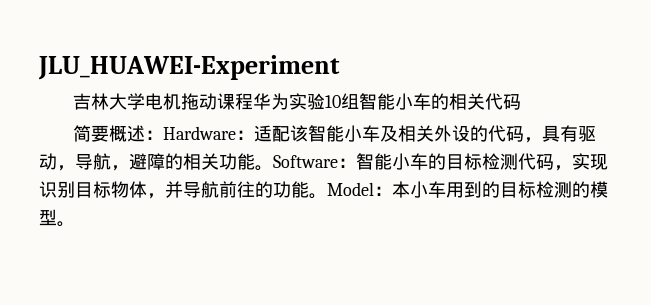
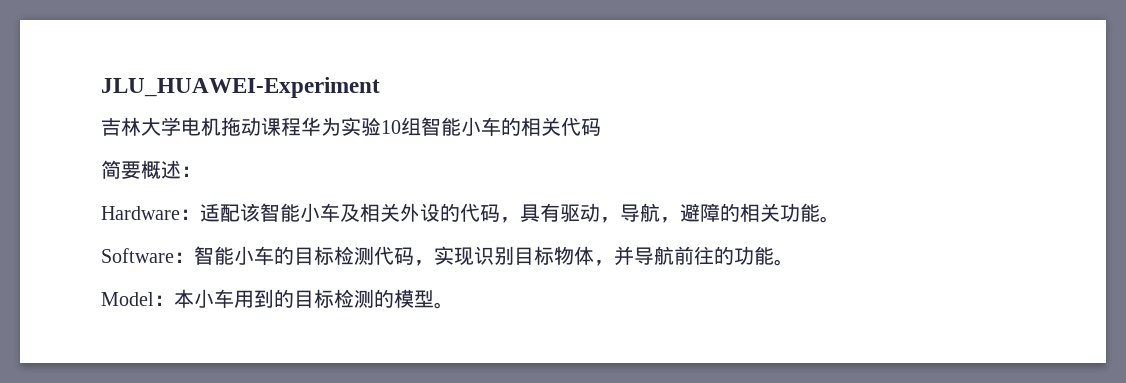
(163, 135) none -> (201, 171) //
(273, 168) none -> (840, 219) //
(327, 196) none -> (794, 262) //

